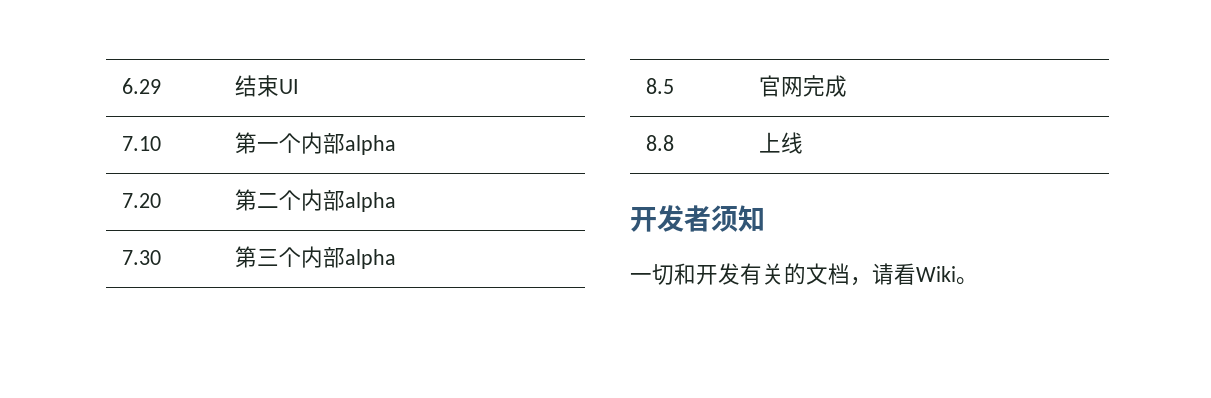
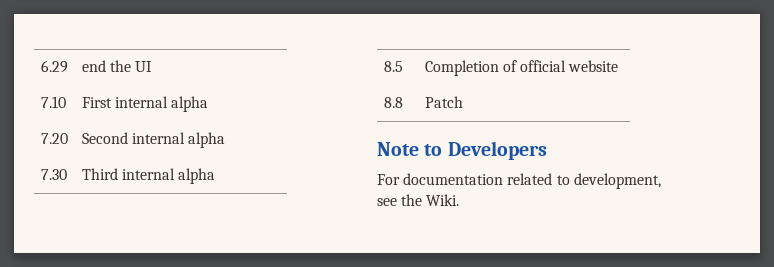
[234,75,279,97] 结束 -> [81,60,131,72] end the
[234,132,345,154] 第一个内部 -> [81,96,168,108] First internal
[234,189,345,211] 第二个内部 -> [81,132,185,144] Second internal
[234,246,345,268] 第三个内部 -> [81,168,175,180] Third internal
[758,75,847,97] [645,135,674,151] [758,132,803,154] [630,205,765,232] [630,263,978,286] 官网完成 // 8.8 | 上线 // 开发者须知 // 一切和开发有关的文档，请看Wiki。 -> [424,60,619,76] [383,97,403,108] [424,96,463,108] [377,141,547,160] [377,173,661,189] [377,194,460,206] Completion of official website // 8.8 | Patch // Note to Developers // For documentation related to development, see the Wiki.

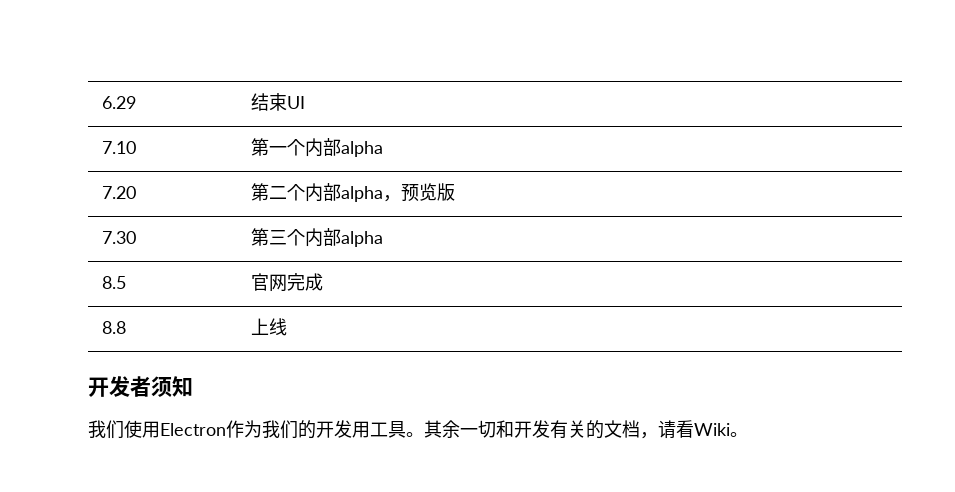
[81,60,131,72] end the -> [251,93,288,111] 结束
[81,96,168,108] First internal -> [251,138,342,157] 第一个内部
[81,132,226,148] Second internal alpha -> [251,183,456,202] 第二个内部alpha，预览版
[81,168,175,180] Third internal -> [251,228,342,247] 第三个内部
[424,60,619,76] [383,97,403,108] [424,96,463,108] [377,141,547,160] [377,173,661,189] [377,194,460,206] Completion of official website // 8.8 | Patch // Note to Developers // For documentation related to development, see the Wiki. -> [251,273,324,292] [102,321,127,334] [251,318,288,336] [88,376,193,397] [88,420,748,439] 官网完成 // 8.8 | 上线 // 开发者须知 // 我们使用Electron作为我们的开发用工具。其余一切和开发有关的文档，请看Wiki。

